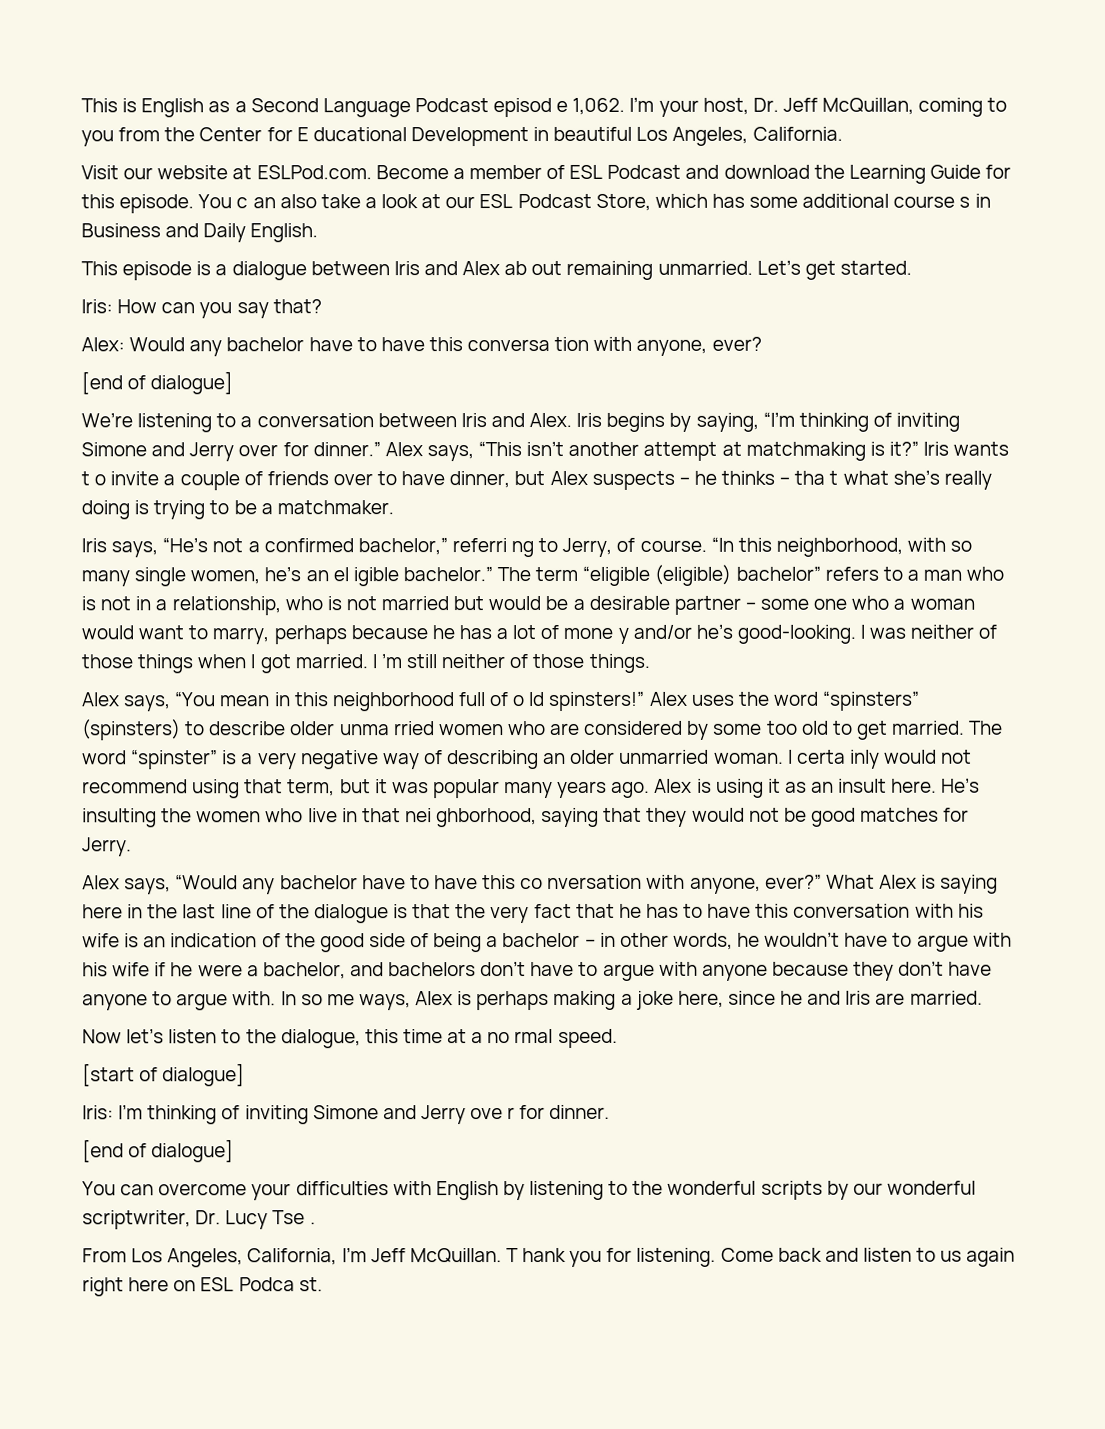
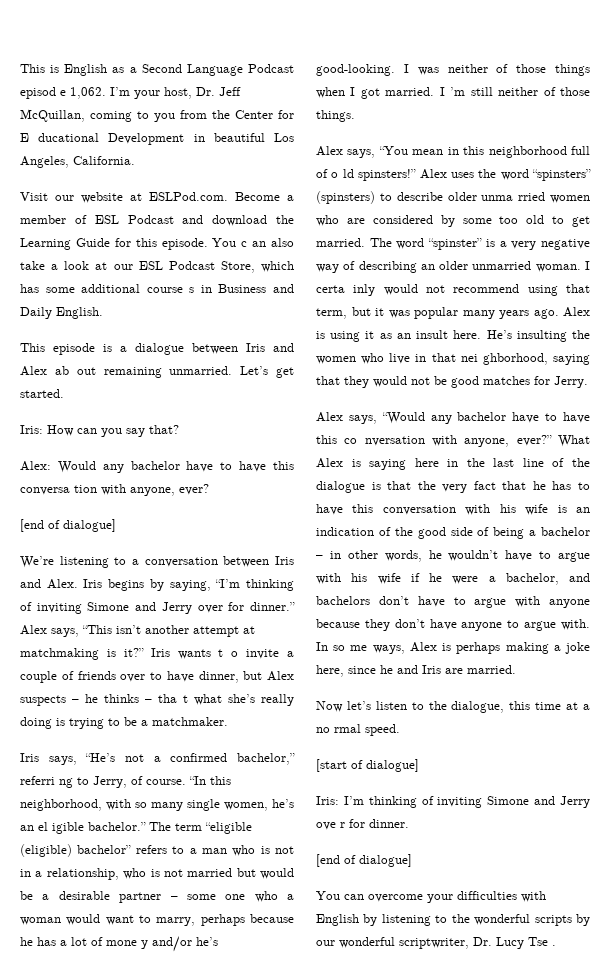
[82,1247,1016,1268] [82,1277,323,1297] // From Los Angeles, California, I’m Jeff McQuillan. T hank you for listening. Come back and listen to us again right here on ESL Podca st. -> (556, 945) none

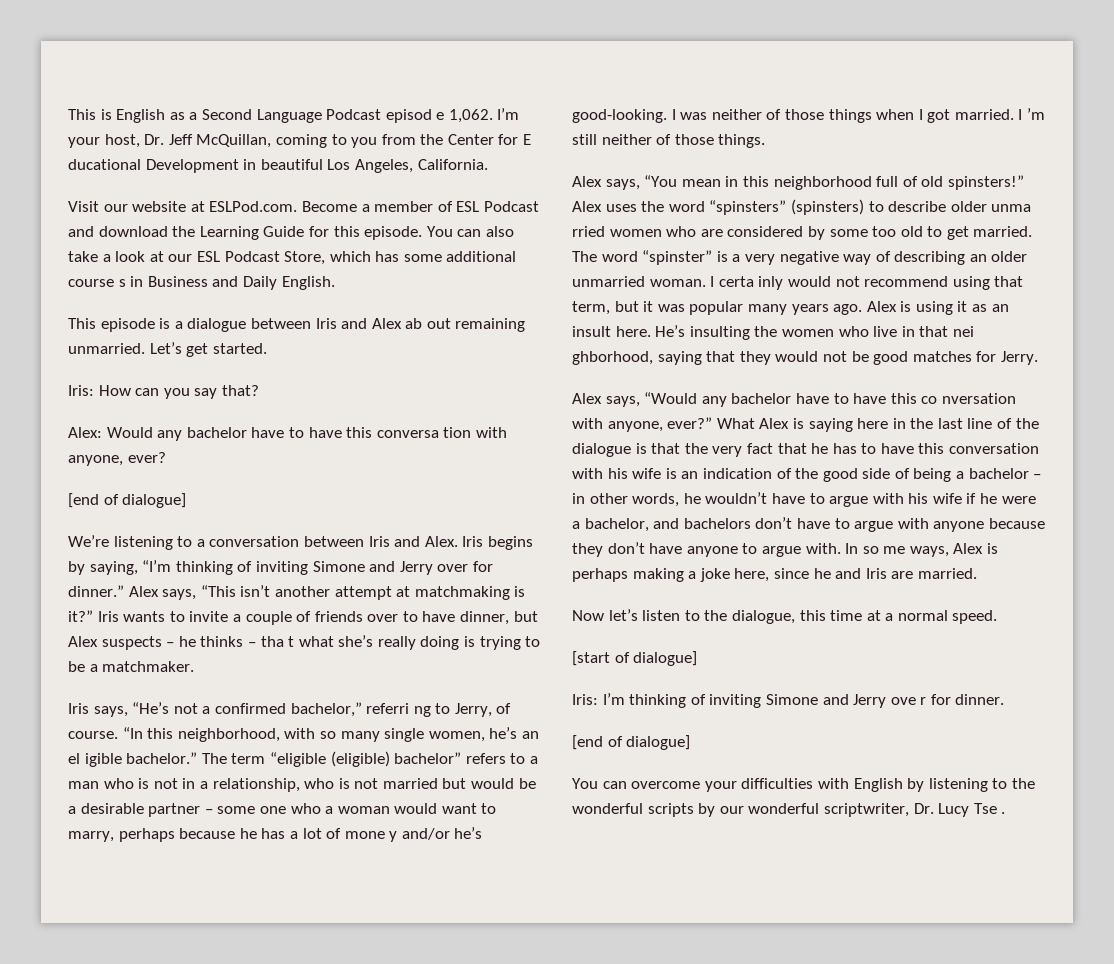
[241,241,267,247] c an -> [457,229,482,237] can
[218,649,239,657] t o -> [169,611,185,622] to
[331,169,354,178] o ld -> [921,176,944,187] old
[316,724,361,733] no rmal -> [897,610,948,621] normal

